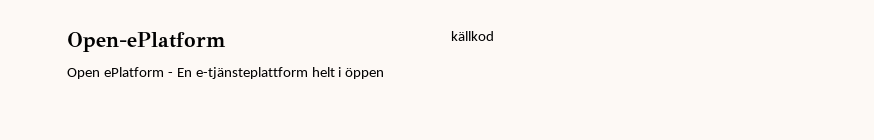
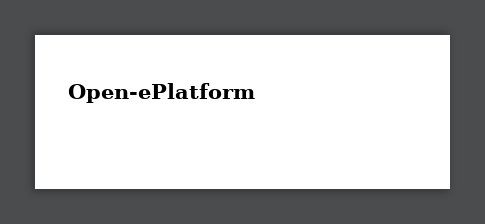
[67,67,385,79] [451,31,494,41] // Open ePlatform - En e-tjänsteplattform helt i öppen källkod -> (255, 93) none

